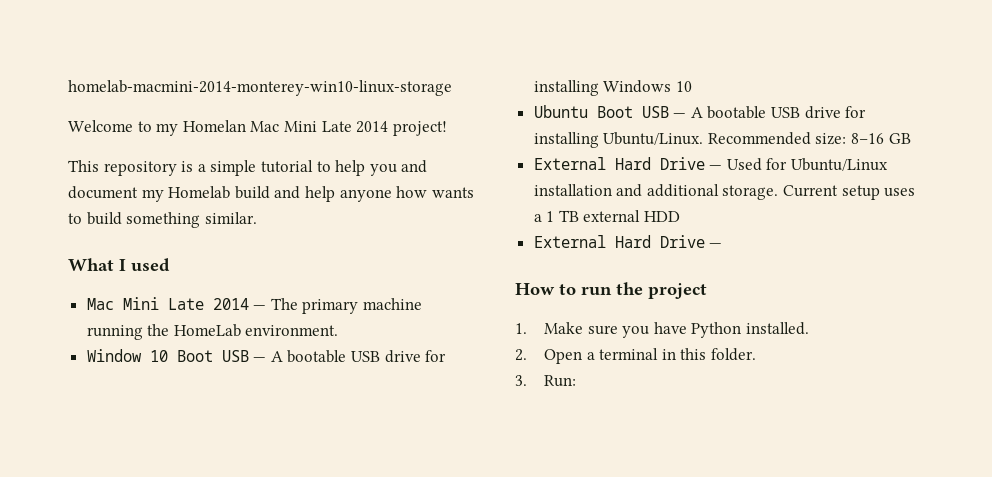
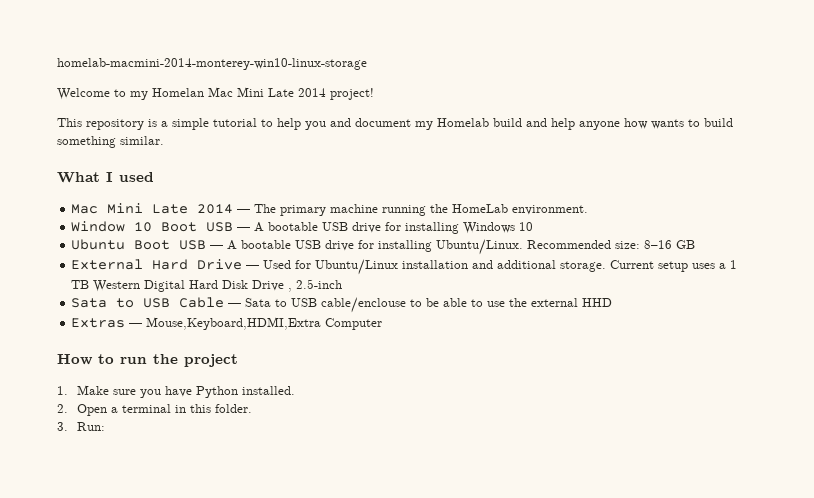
[583,210,681,222] [533,235,723,248] external HDD // External Hard Drive — -> [93,279,343,292] [71,297,613,313] [71,317,383,330] Western Digital Hard Disk Drive , 2.5-inch // Sata to USB Cable — Sata to USB cable/enclouse to be able to use the external HHD // Extras — Mouse,Keyboard,HDMI,Extra Computer

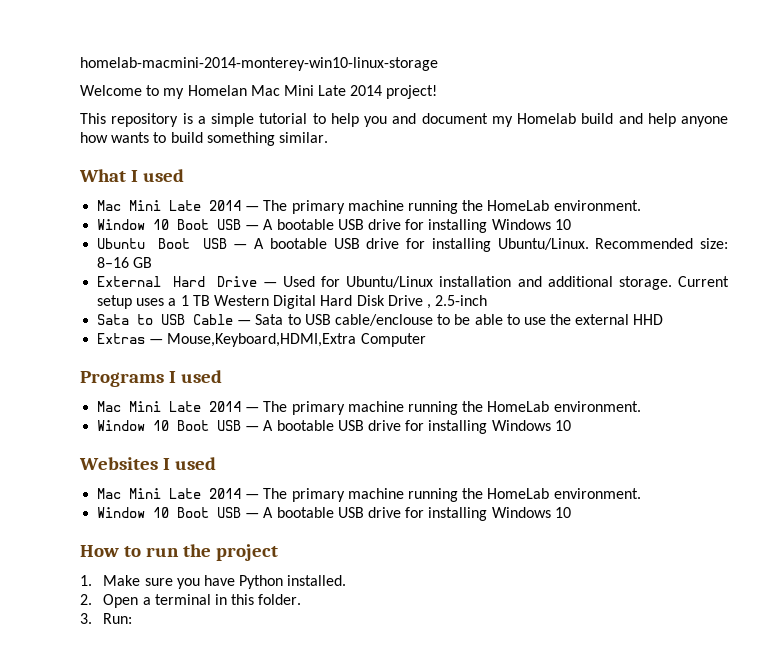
(383, 324) none -> [80,370,222,387] [97,401,641,415] [97,420,571,434] [79,457,216,470] [97,488,641,502] [97,507,571,521] // Programs I used // Mac Mini Late 2014 — The primary machine running the HomeLab environment. // Window 10 Boot USB — A bootable USB drive for installing Windows 10 // Websites I used // Mac Mini Late 2014 — The primary machine running the HomeLab environment. // Window 10 Boot USB — A bootable USB drive for installing Windows 10

